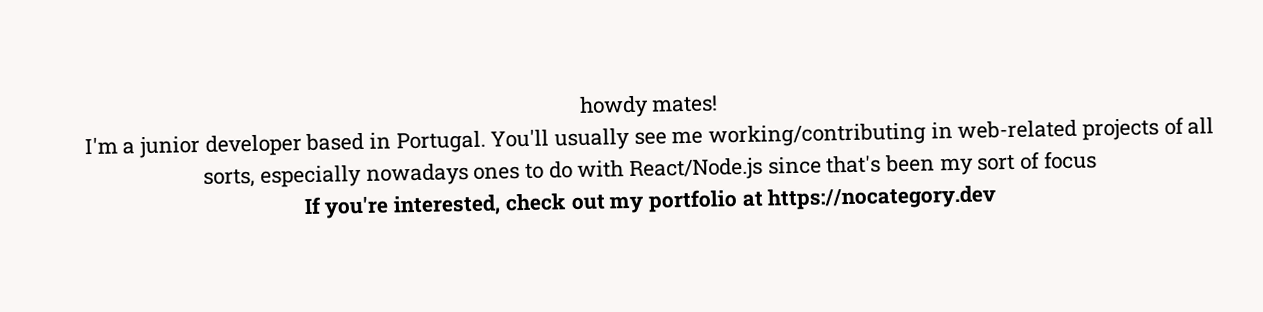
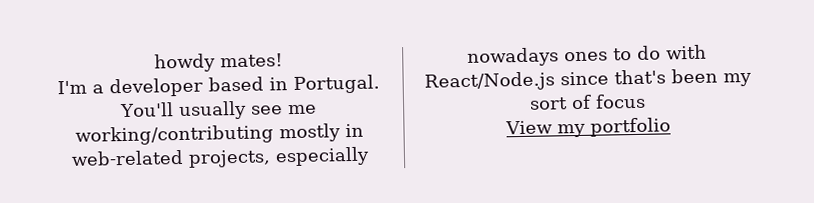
[138,135,200,159] junior -> (104, 89) none
(927, 135) none -> [278,123,341,143] mostly
[1082,116,1215,141] [203,168,256,188] projects of all sorts, -> [187,149,271,168] projects,
[303,185,997,219] If you're interested, check out my portfolio at https://nocategory.dev -> [504,117,671,138] View my portfolio

